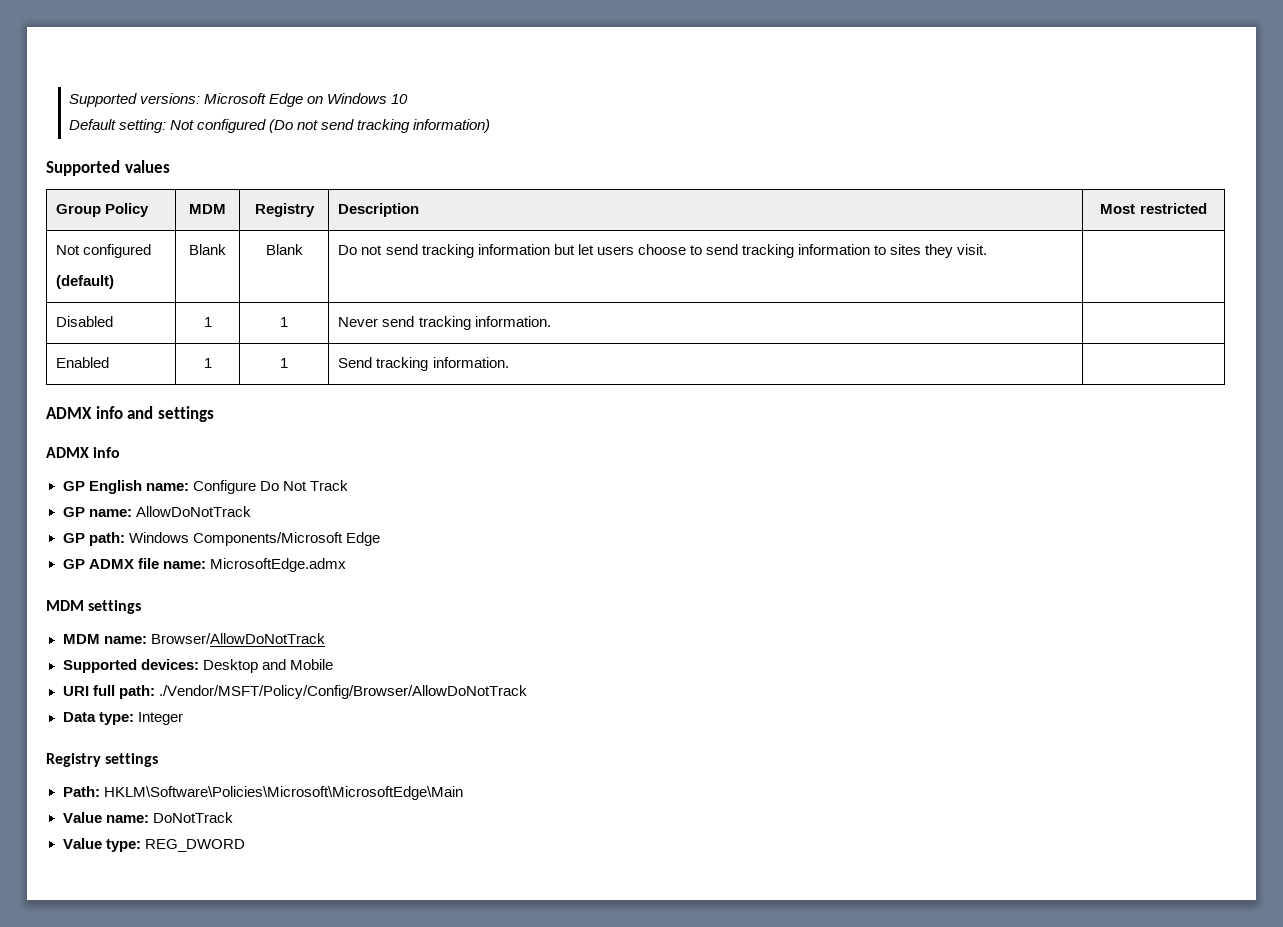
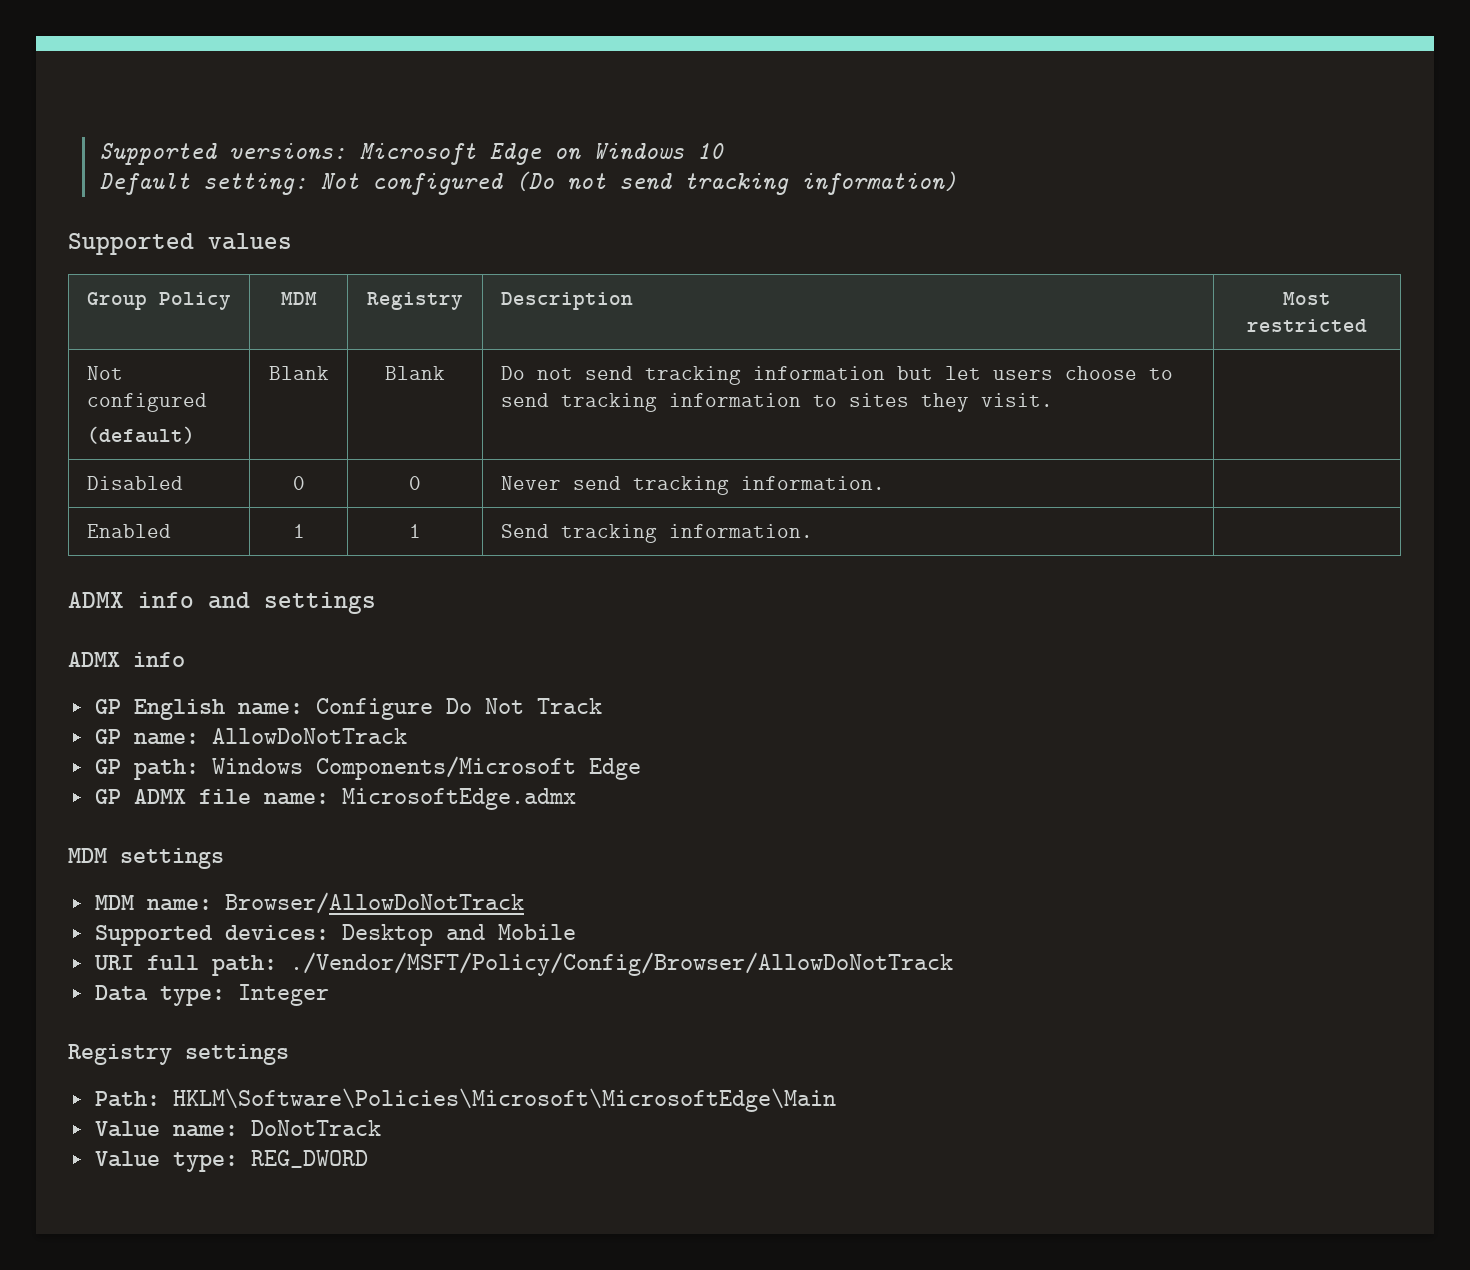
[203,317,212,327] [280,317,288,327] 1 | 1 -> [292,476,305,490] [409,476,421,490] 0 | 0

